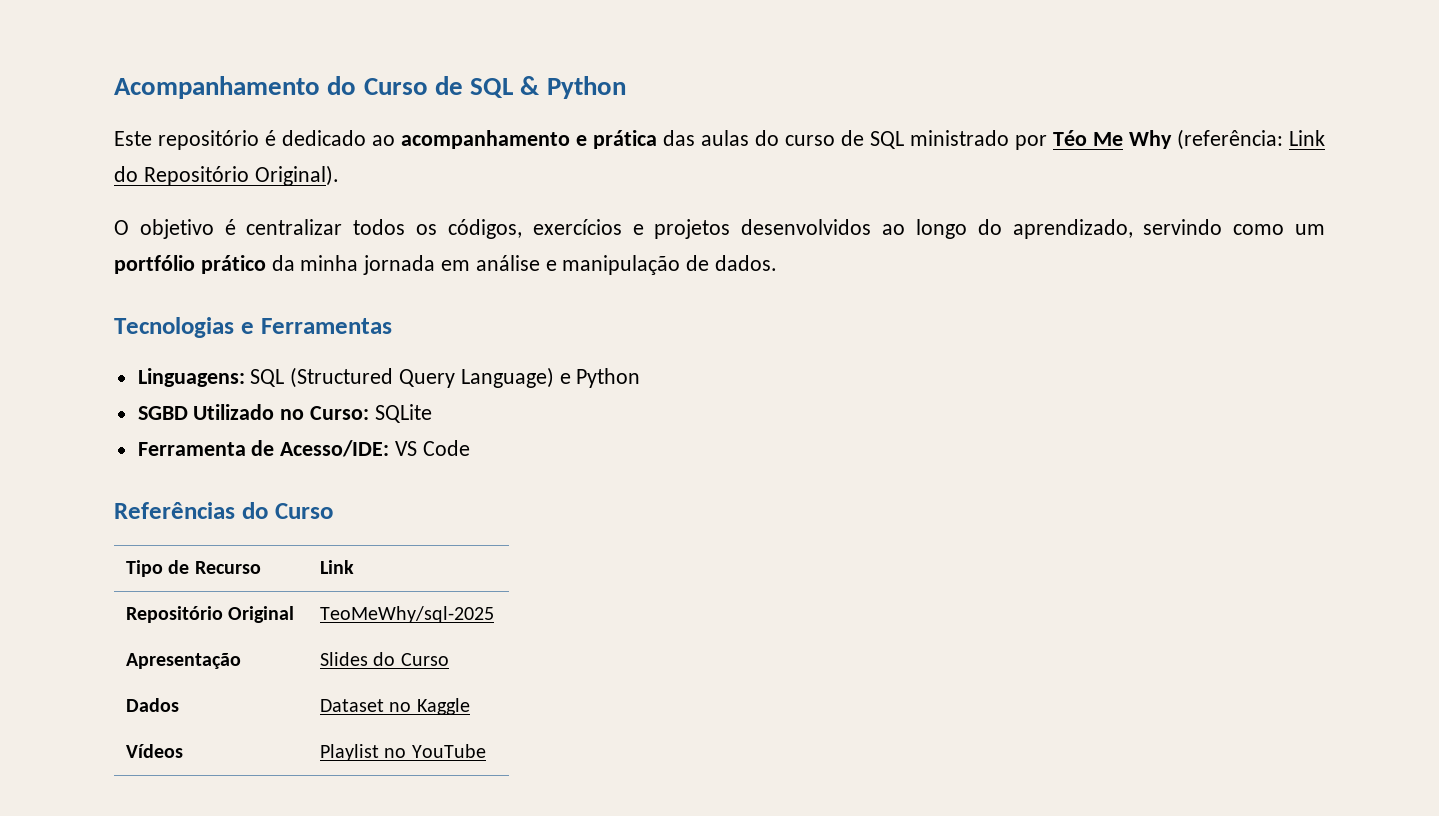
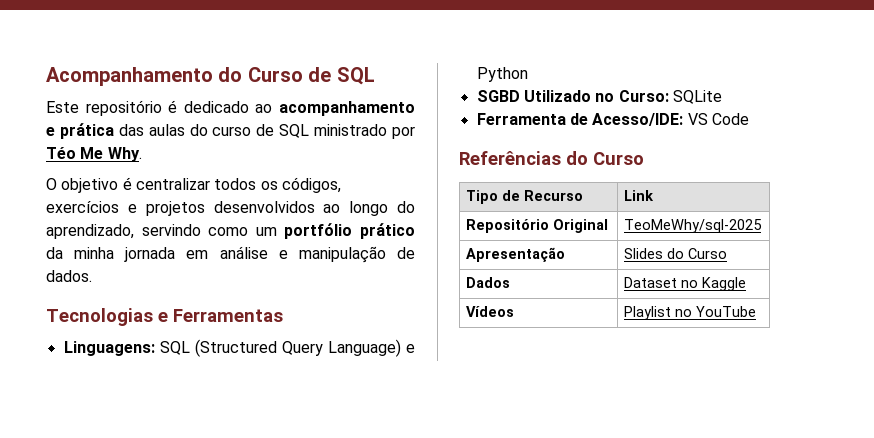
[520,76,626,99] & Python -> (375, 76) none
[1129,129,1325,150] [114,165,339,186] Why (referência: Link do Repositório Original). -> [107,147,142,162] Why.

